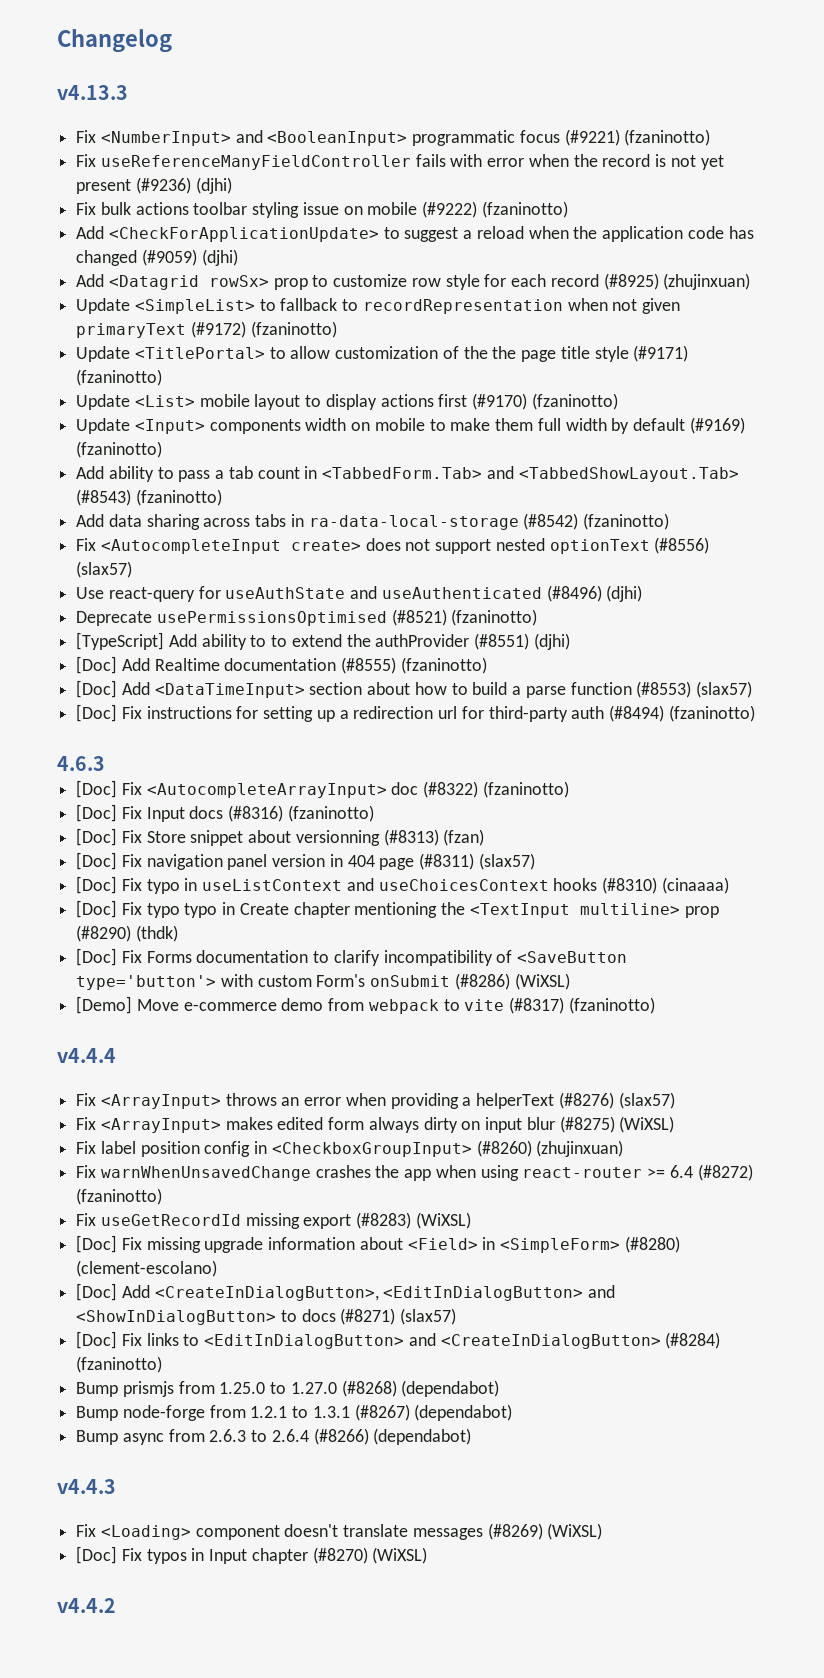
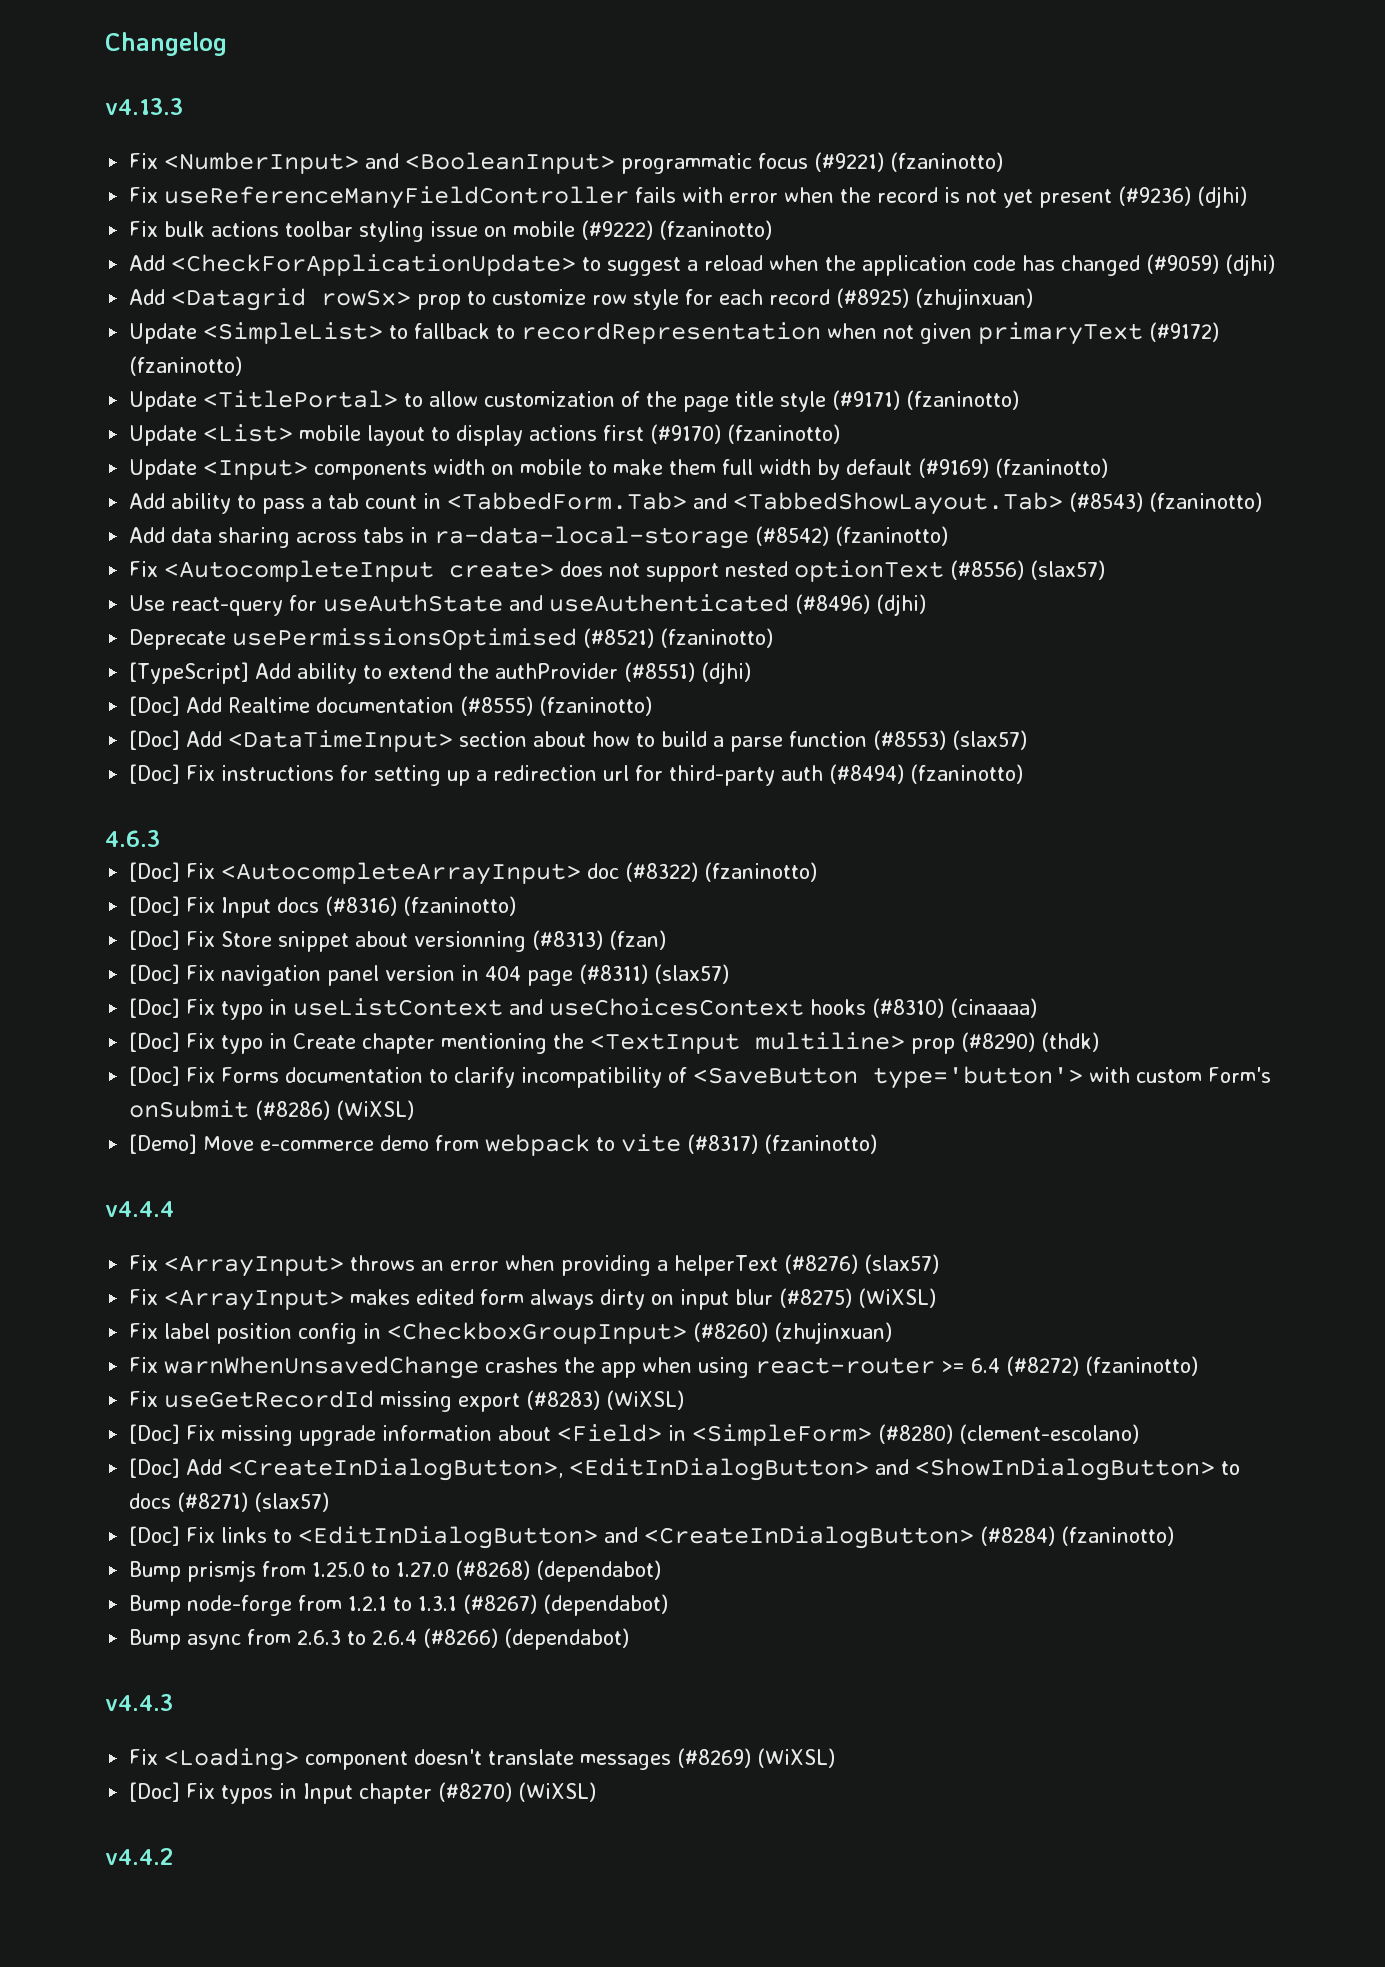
[492,346,517,359] the -> (678, 399) none
[271,635,288,647] to -> (383, 672) none
[184,903,218,918] typo -> (264, 1044) none

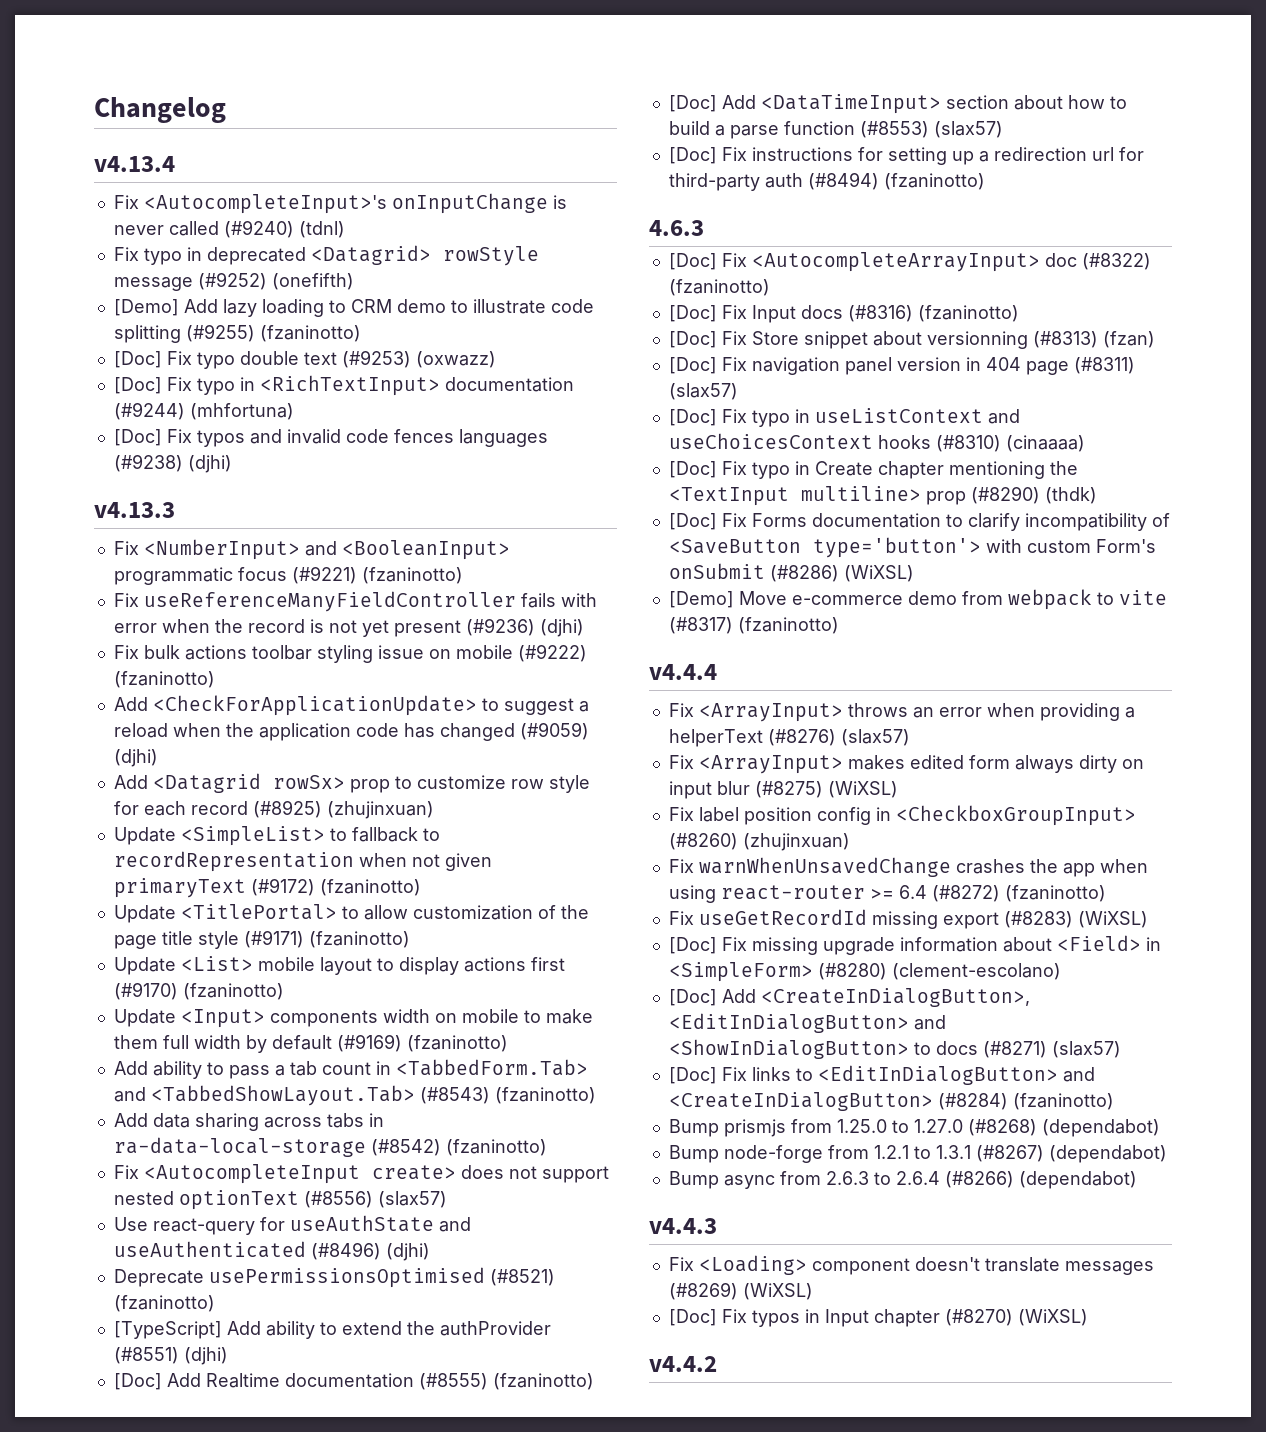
(227, 44) none -> [94,156,175,172] [113,193,567,214] [113,220,345,238] [113,245,539,266] [113,272,354,291] [113,299,594,317] [113,324,361,343] [113,350,496,369] [113,375,574,396] [113,402,294,420] [113,429,548,447] [113,454,232,473] // v4.13.4 // Fix <AutocompleteInput>'s onInputChange is never called (#9240) (tdnl) // Fix typo in deprecated <Datagrid> rowStyle message (#9252) (onefifth) // [Demo] Add lazy loading to CRM demo to illustrate code splitting (#9255) (fzaninotto) // [Doc] Fix typo double text (#9253) (oxwazz) // [Doc] Fix typo in <RichTextInput> documentation (#9244) (mhfortuna) // [Doc] Fix typos and invalid code fences languages (#9238) (djhi)

